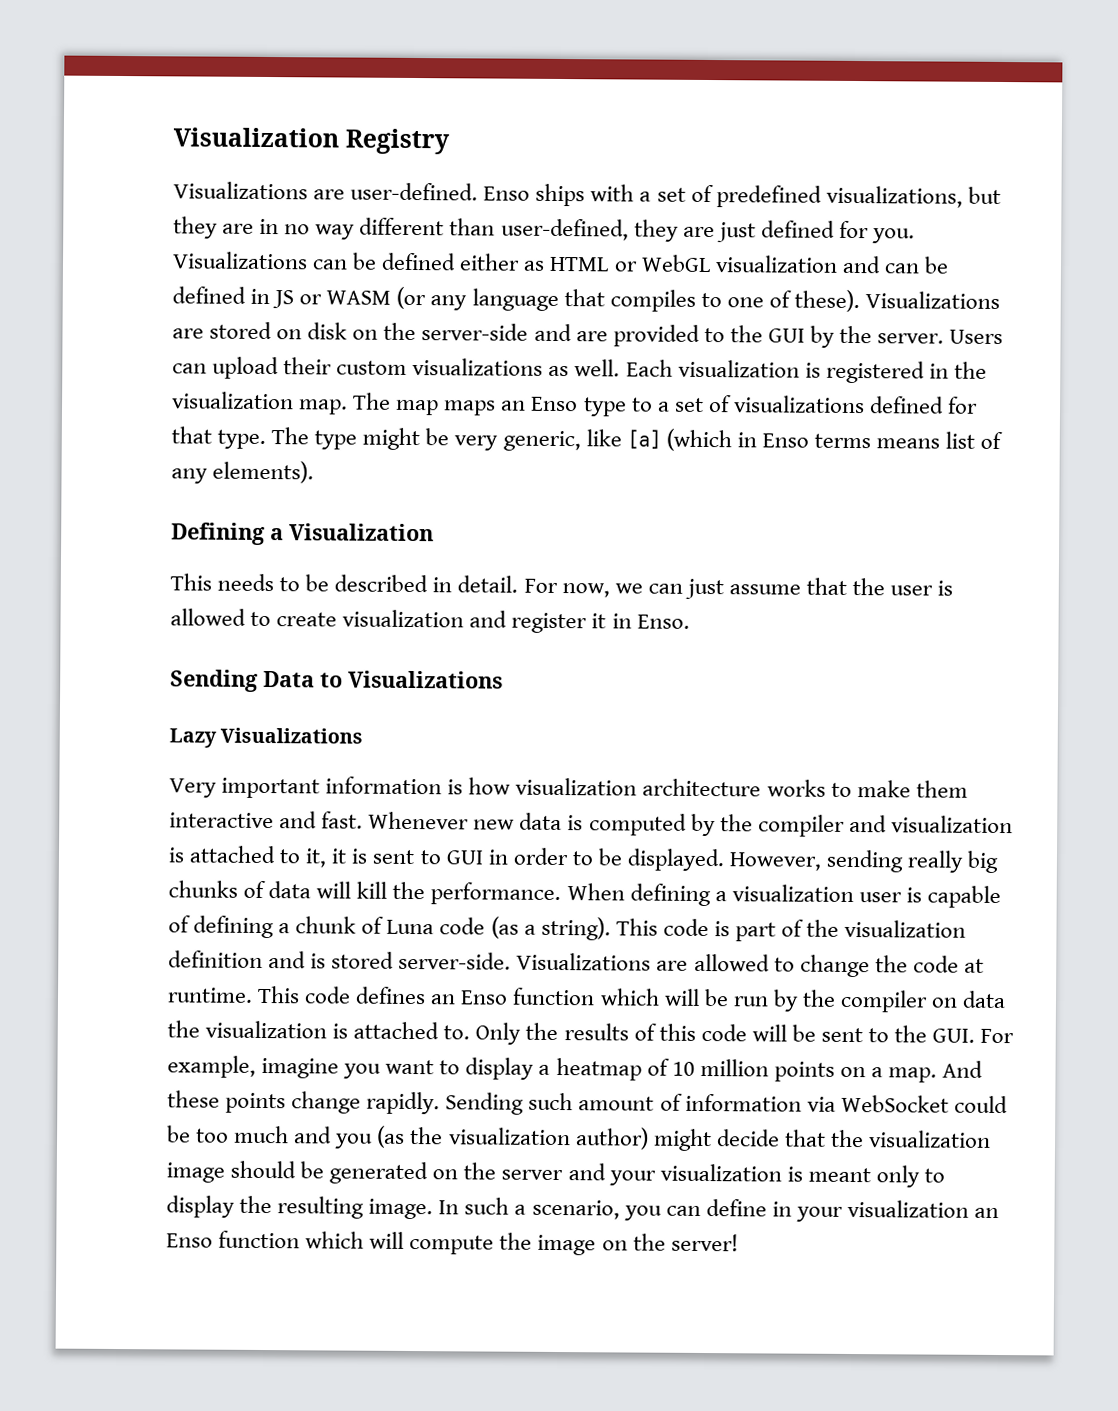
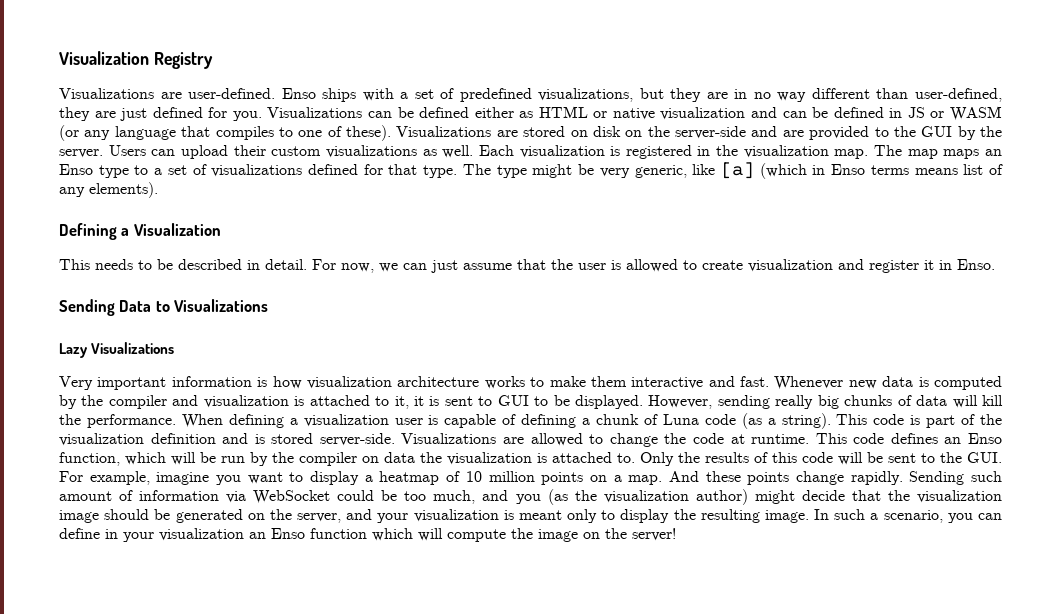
[640,254,711,273] WebGL -> [612,108,655,120] native
[487,847,569,866] in order -> (529, 400) none
[512,987,596,1006] function -> [59,452,120,466] function,
[234,1125,290,1144] much -> [433,490,476,504] much,
[501,1169,564,1181] server -> [297,513,342,523] server,

